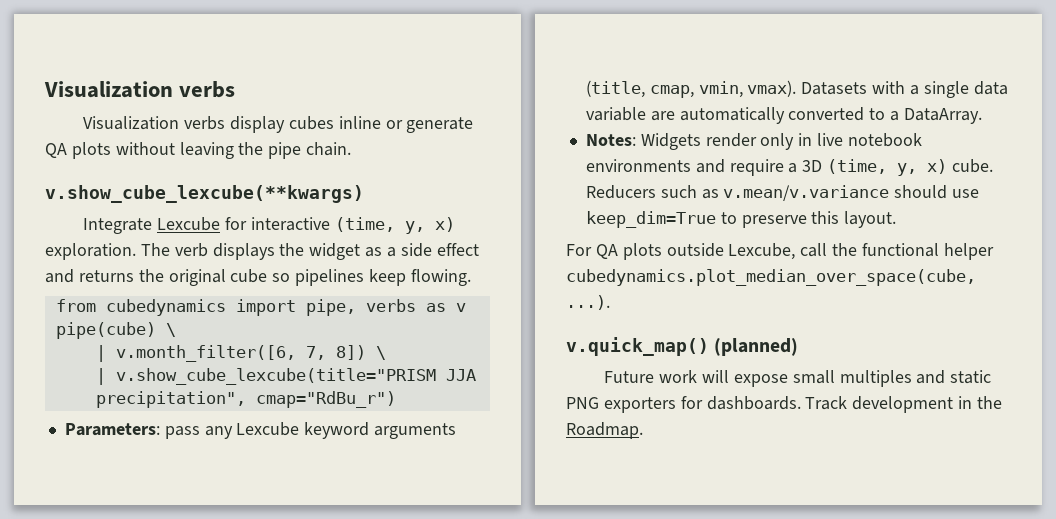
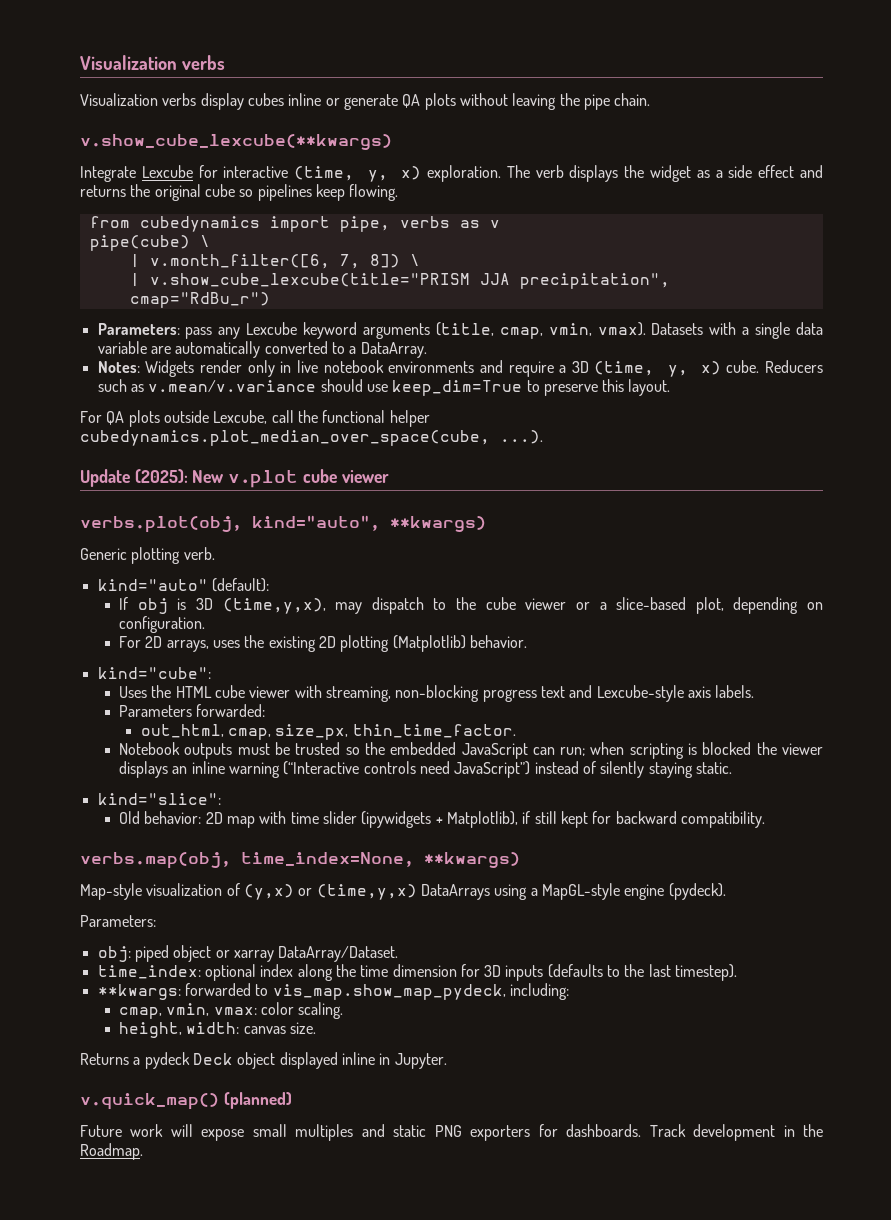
(610, 302) none -> [80,469,389,488] [80,515,486,533] [80,547,215,564] [97,578,269,592] [119,597,823,614] [119,616,206,633] [119,635,527,652] [97,667,211,679] [119,685,755,702] [119,704,266,717] [140,724,516,740] [119,742,823,759] [119,761,732,778] [97,793,221,805] [119,811,765,828] [80,852,520,869] [80,883,726,900] [80,915,156,927] [97,945,399,962] [97,964,738,981] [97,983,569,1000] [119,1002,344,1019] [119,1022,317,1038] [80,1052,447,1069] // Update (2025): New v.plot cube viewer // verbs.plot(obj, kind="auto", **kwargs) // Generic plotting verb. // kind="auto" (default): // If obj is 3D (time,y,x), may dispatch to the cube viewer or a slice-based plot, depending on configuration. // For 2D arrays, uses the existing 2D plotting (Matplotlib) behavior. // kind="cube": // Uses the HTML cube viewer with streaming, non-blocking progress text and Lexcube-style axis labels. // Parameters forwarded: // out_html, cmap, size_px, thin_time_factor. // Notebook outputs must be trusted so the embedded JavaScript can run; when scripting is blocked the viewer displays an inline warning (“Interactive controls need JavaScript”) instead of silently staying static. // kind="slice": // Old behavior: 2D map with time slider (ipywidgets + Matplotlib), if still kept for backward compatibility. // verbs.map(obj, time_index=None, **kwargs) // Map-style visualization of (y,x) or (time,y,x) DataArrays using a MapGL-style engine (pydeck). // Parameters: // obj: piped object or xarray DataArray/Dataset. // time_index: optional index along the time dimension for 3D inputs (defaults to the last timestep). // **kwargs: forwarded to vis_map.show_map_pydeck, including: // cmap, vmin, vmax: color scaling. // height, width: canvas size. // Returns a pydeck Deck object displayed inline in Jupyter.

